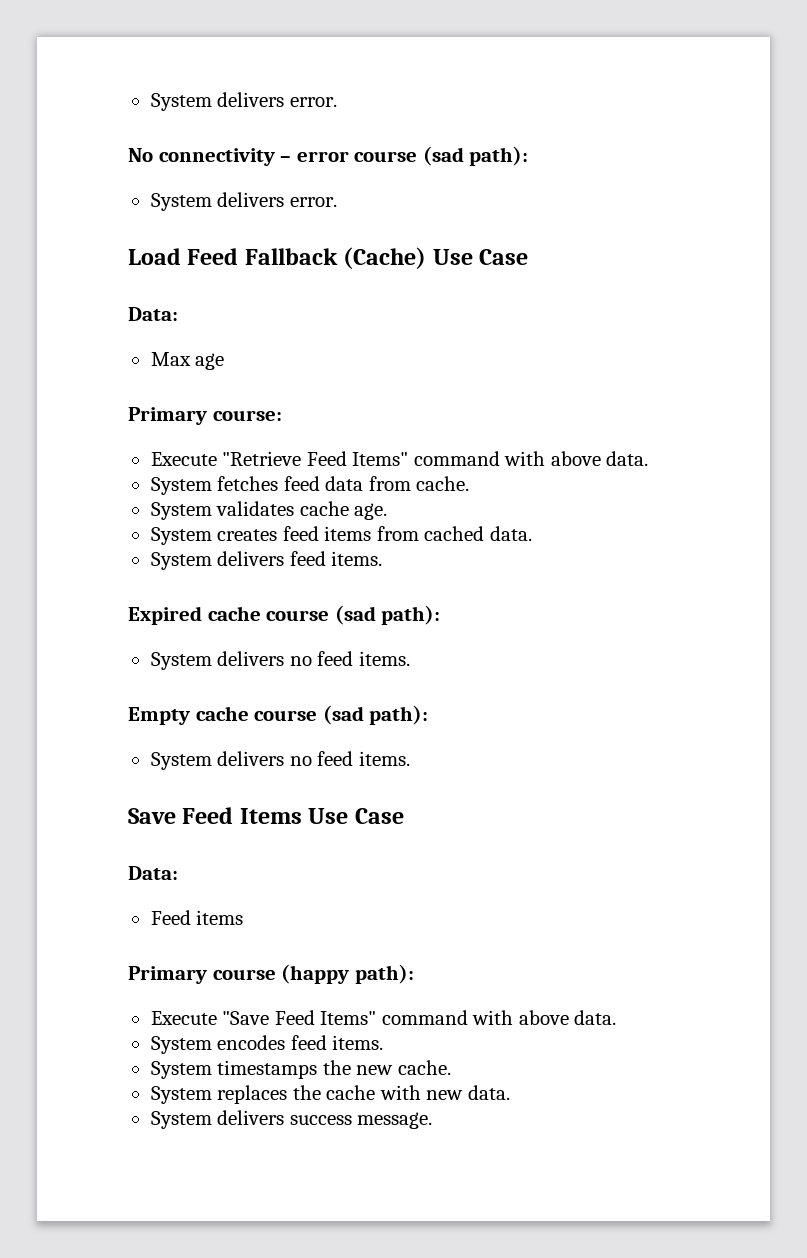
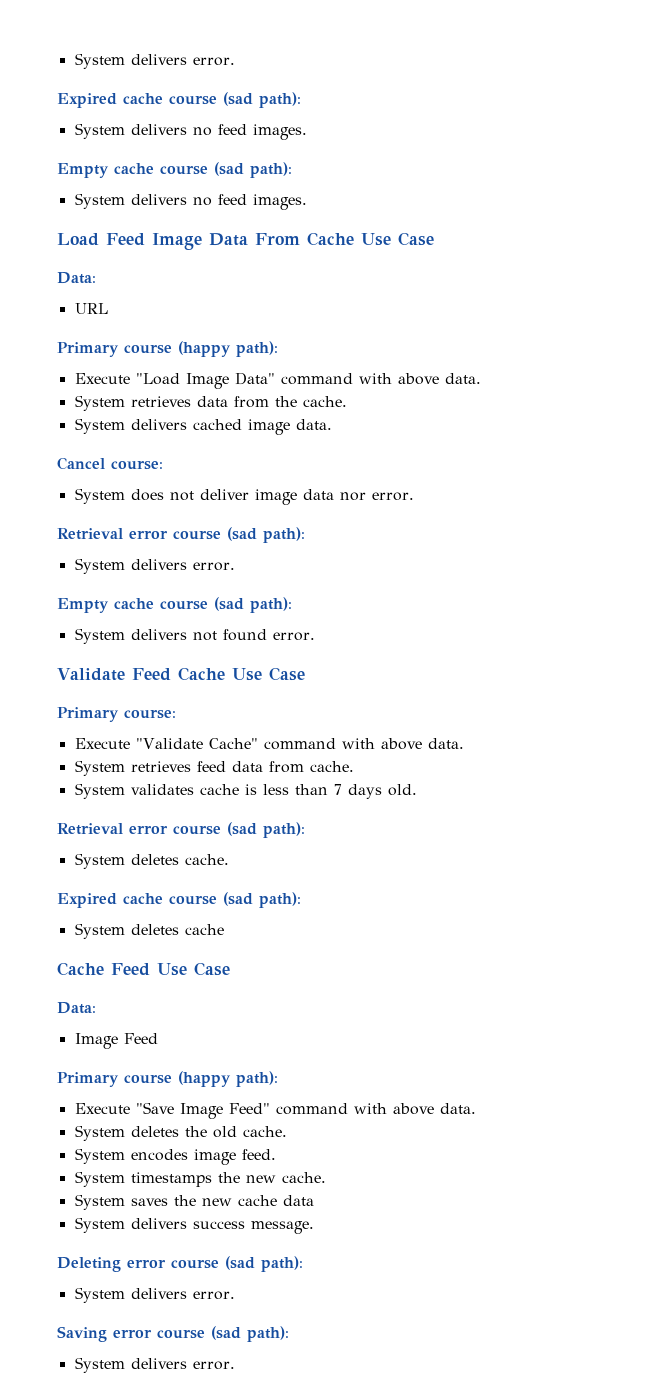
[150,92,337,111] [128,146,529,166] [150,192,337,211] [128,247,529,269] [128,307,178,321] [150,352,225,370] [128,407,282,425] [150,451,649,466] [150,476,470,495] [150,501,388,520] [150,526,532,545] [150,551,383,570] System delivers error. // No connectivity – error course (sad path): // System delivers error. // Load Feed Fallback (Cache) Use Case // Data: // Max age // Primary course: // Execute "Retrieve Feed Items" command with above data. // System fetches feed data from cache. // System validates cache age. // System creates feed items from cached data. // System delivers feed items. -> [74,53,235,69] System delivers error.
[358,651,410,666] items. -> [252,124,307,140] images.
[358,751,410,766] [128,807,404,824] [128,866,178,880] [150,910,244,925] items. // Save Feed Items Use Case // Data: // Feed items -> [252,194,307,210] [57,232,434,250] [57,272,96,284] [74,303,108,314] [57,341,278,357] [74,372,481,389] [74,395,347,411] [74,418,332,435] [57,457,163,470] [74,488,414,505] [57,527,305,543] [74,558,235,574] [57,597,292,613] [74,628,315,644] [57,667,305,681] [57,707,176,722] [74,738,464,750] [74,760,354,776] [74,783,417,799] [57,822,305,838] [74,853,229,869] [57,892,301,908] [74,923,224,939] [57,962,230,976] [57,1002,96,1014] [74,1033,158,1049] images. // Load Feed Image Data From Cache Use Case // Data: // URL // Primary course (happy path): // Execute "Load Image Data" command with above data. // System retrieves data from the cache. // System delivers cached image data. // Cancel course: // System does not deliver image data nor error. // Retrieval error course (sad path): // System delivers error. // Empty cache course (sad path): // System delivers not found error. // Validate Feed Cache Use Case // Primary course: // Execute "Validate Cache" command with above data. // System retrieves feed data from cache. // System validates cache is less than 7 days old. // Retrieval error course (sad path): // System deletes cache. // Expired cache course (sad path): // System deletes cache // Cache Feed Use Case // Data: // Image Feed
[274,1010,617,1025] Feed Items" command with above data. -> [179,1103,476,1119] [74,1125,287,1141] Image Feed" command with above data. // System deletes the old cache.
[290,1035,384,1050] feed items. -> [193,1149,276,1165] image feed.
[217,1085,510,1104] [150,1110,433,1129] replaces the cache with new data. // System delivers success message. -> [130,1195,314,1206] [74,1217,314,1234] [57,1256,303,1272] [74,1287,235,1303] [57,1326,289,1342] [74,1357,235,1373] saves the new cache data // System delivers success message. // Deleting error course (sad path): // System delivers error. // Saving error course (sad path): // System delivers error.

